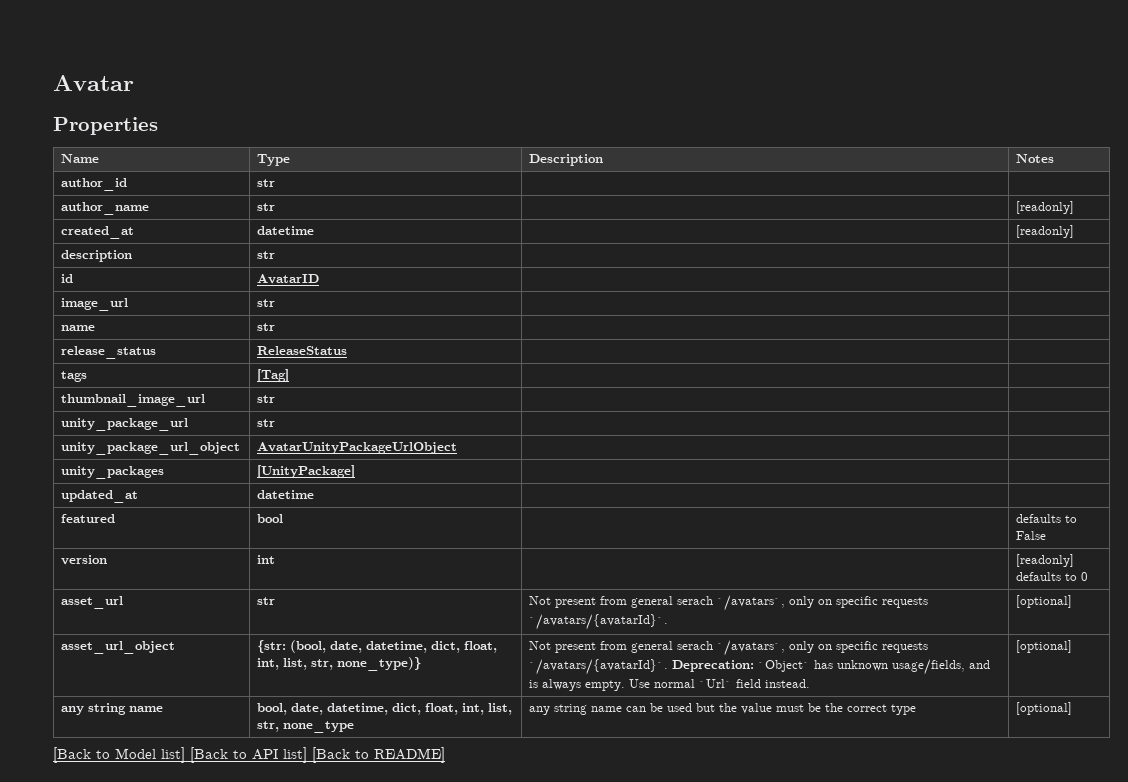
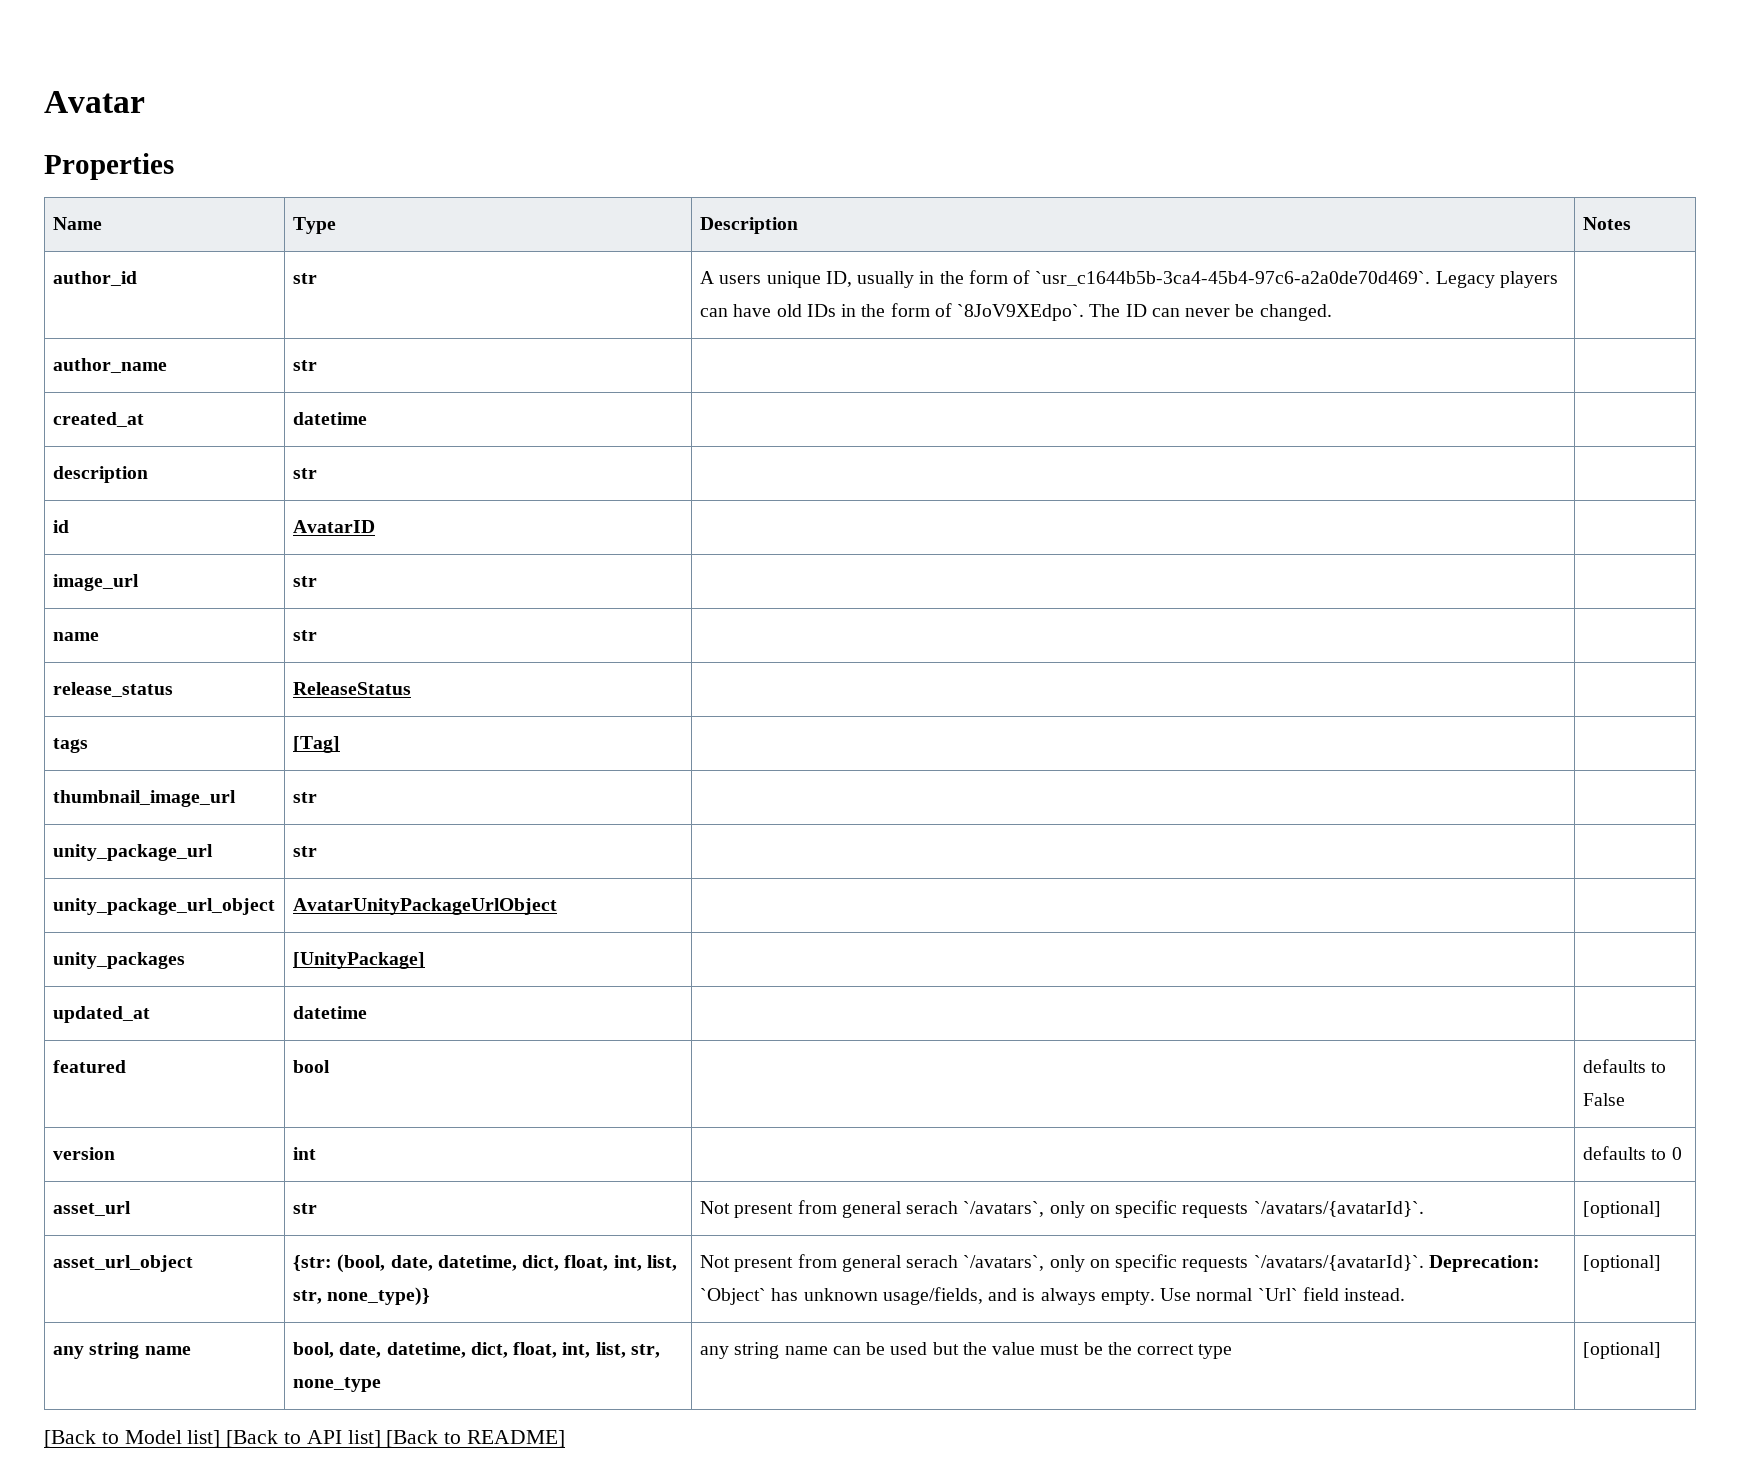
(276, 183) none -> [699,270,1558,288] [699,303,1332,321] A users unique ID, usually in the form of `usr_c1644b5b-3ca4-45b4-97c6-a2a0de70d469`. Legacy players can have old IDs in the form of `8JoV9XEdpo`. The ID can never be changed.
[1016,201,1075,214] [readonly] -> (317, 365) none
[1016,225,1075,238] [readonly] -> (367, 418) none
[1016,554,1075,567] [readonly] -> (316, 1153) none

